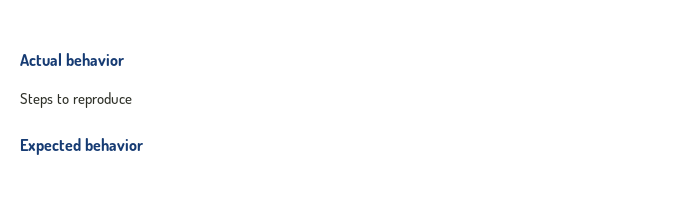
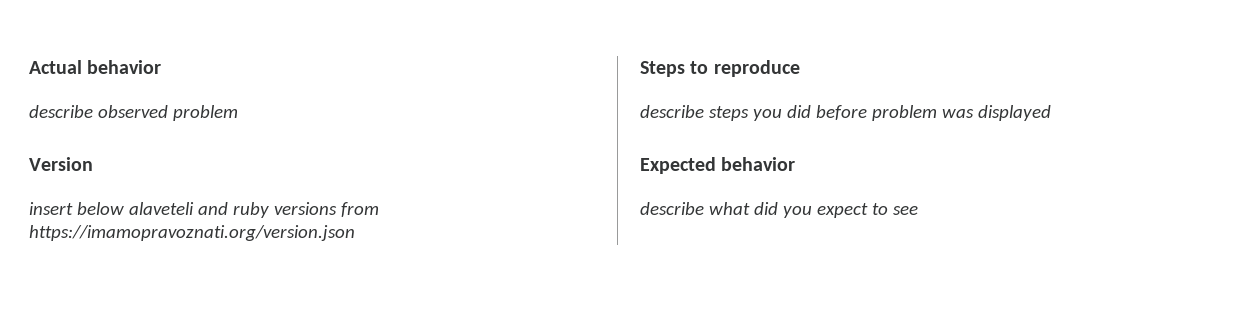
[20,92,133,108] [20,138,144,155] Steps to reproduce // Expected behavior -> [29,105,238,121] [29,157,93,171] [29,202,379,218] [29,225,355,241] [640,60,800,77] [640,105,1051,121] [640,157,796,174] [640,202,918,218] describe observed problem // Version // insert below alaveteli and ruby versions from https://imamopravoznati.org/version.json // Steps to reproduce // describe steps you did before problem was displayed // Expected behavior // describe what did you expect to see

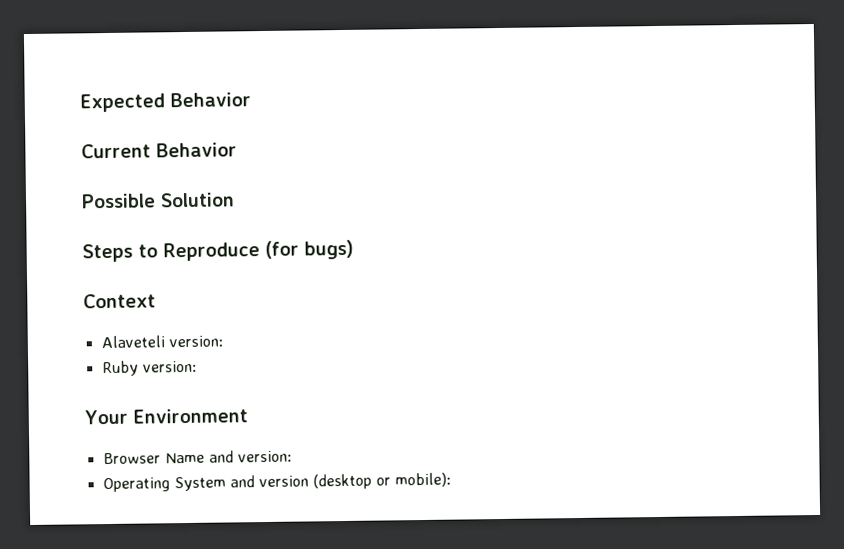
[29,60,162,74] [29,105,238,121] [29,157,93,171] [29,202,379,218] [29,225,355,241] [640,60,800,77] [640,105,1051,121] [640,157,796,174] [640,202,918,218] Actual behavior // describe observed problem // Version // insert below alaveteli and ruby versions from https://imamopravoznati.org/version.json // Steps to reproduce // describe steps you did before problem was displayed // Expected behavior // describe what did you expect to see -> [80,92,251,113] [81,142,237,159] [81,192,235,209] [82,239,354,263] [83,293,156,309] [100,335,223,349] [101,360,197,377] [84,408,248,425] [102,450,292,465] [102,472,451,493] Expected Behavior // Current Behavior // Possible Solution // Steps to Reproduce (for bugs) // Context // Alaveteli version: // Ruby version: // Your Environment // Browser Name and version: // Operating System and version (desktop or mobile):

